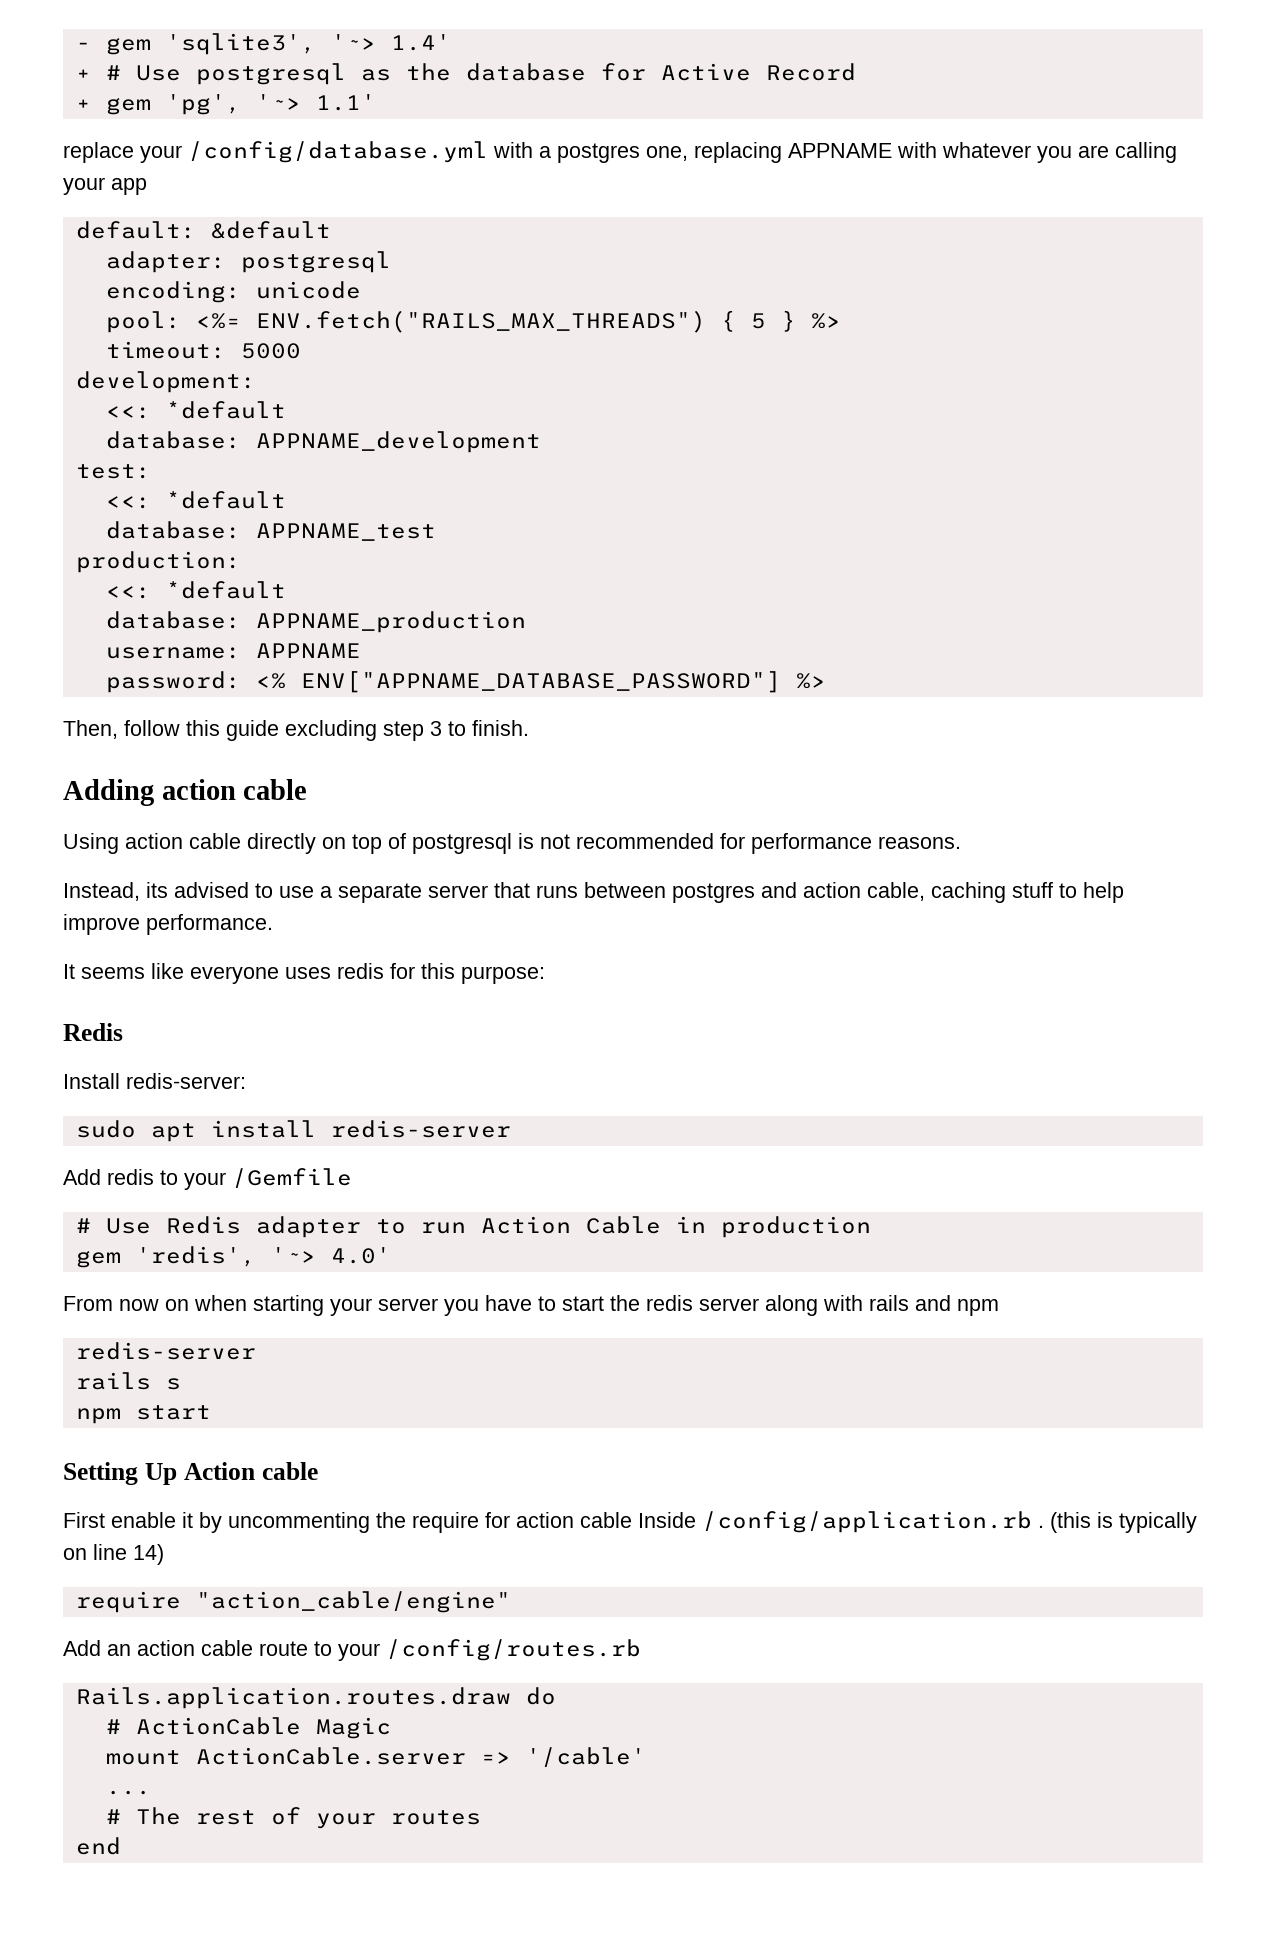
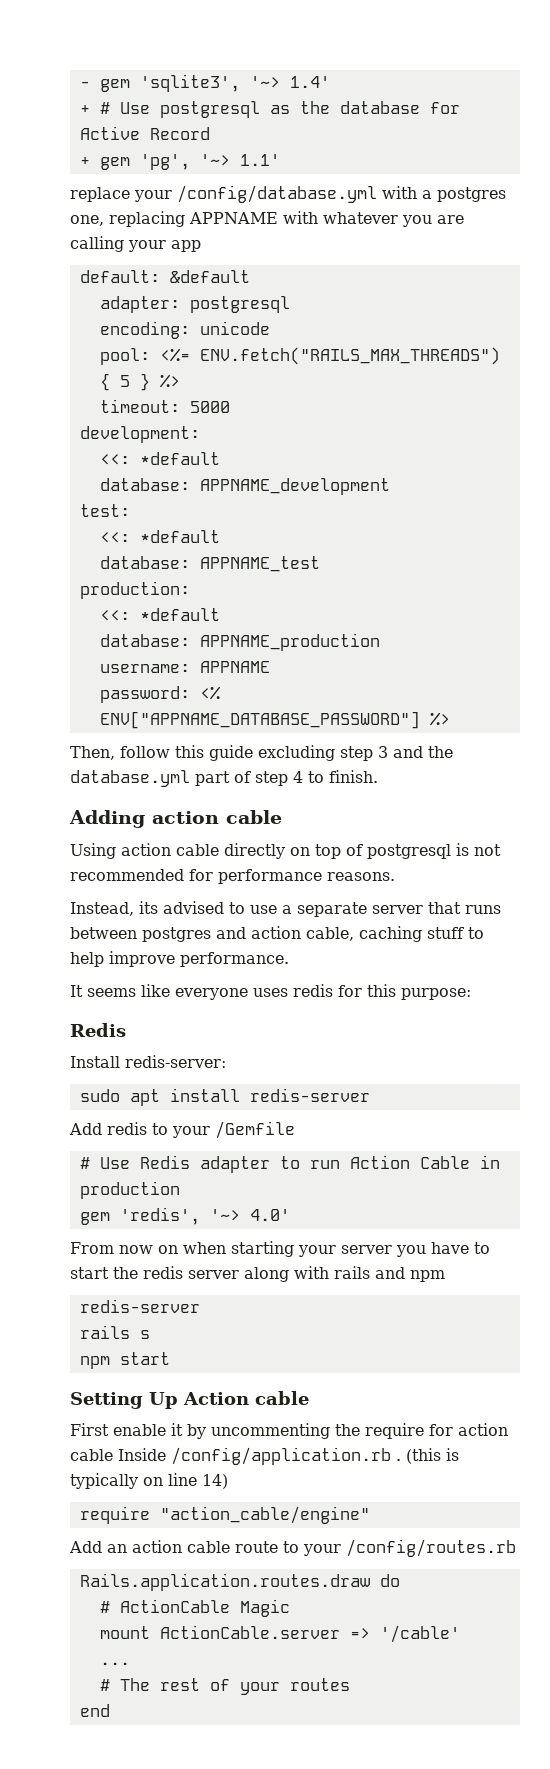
(442, 728) none -> [393,746,453,758] [70,770,303,787] and the database.yml part of step 4

